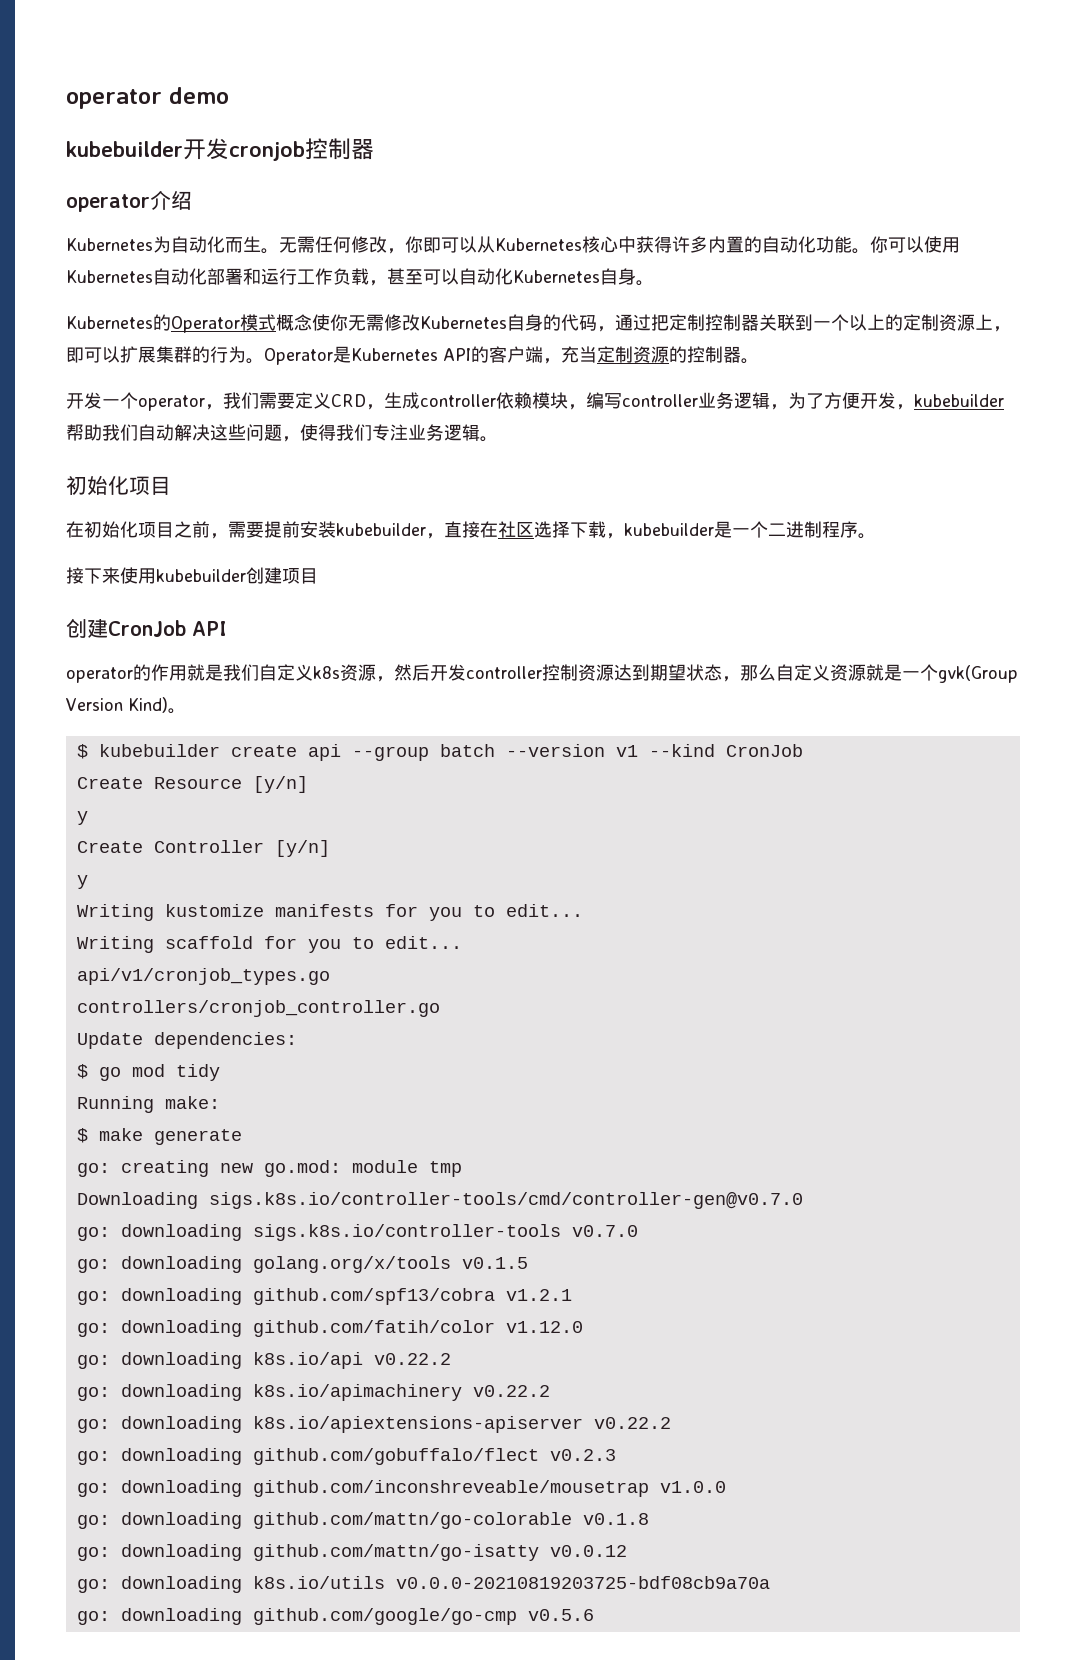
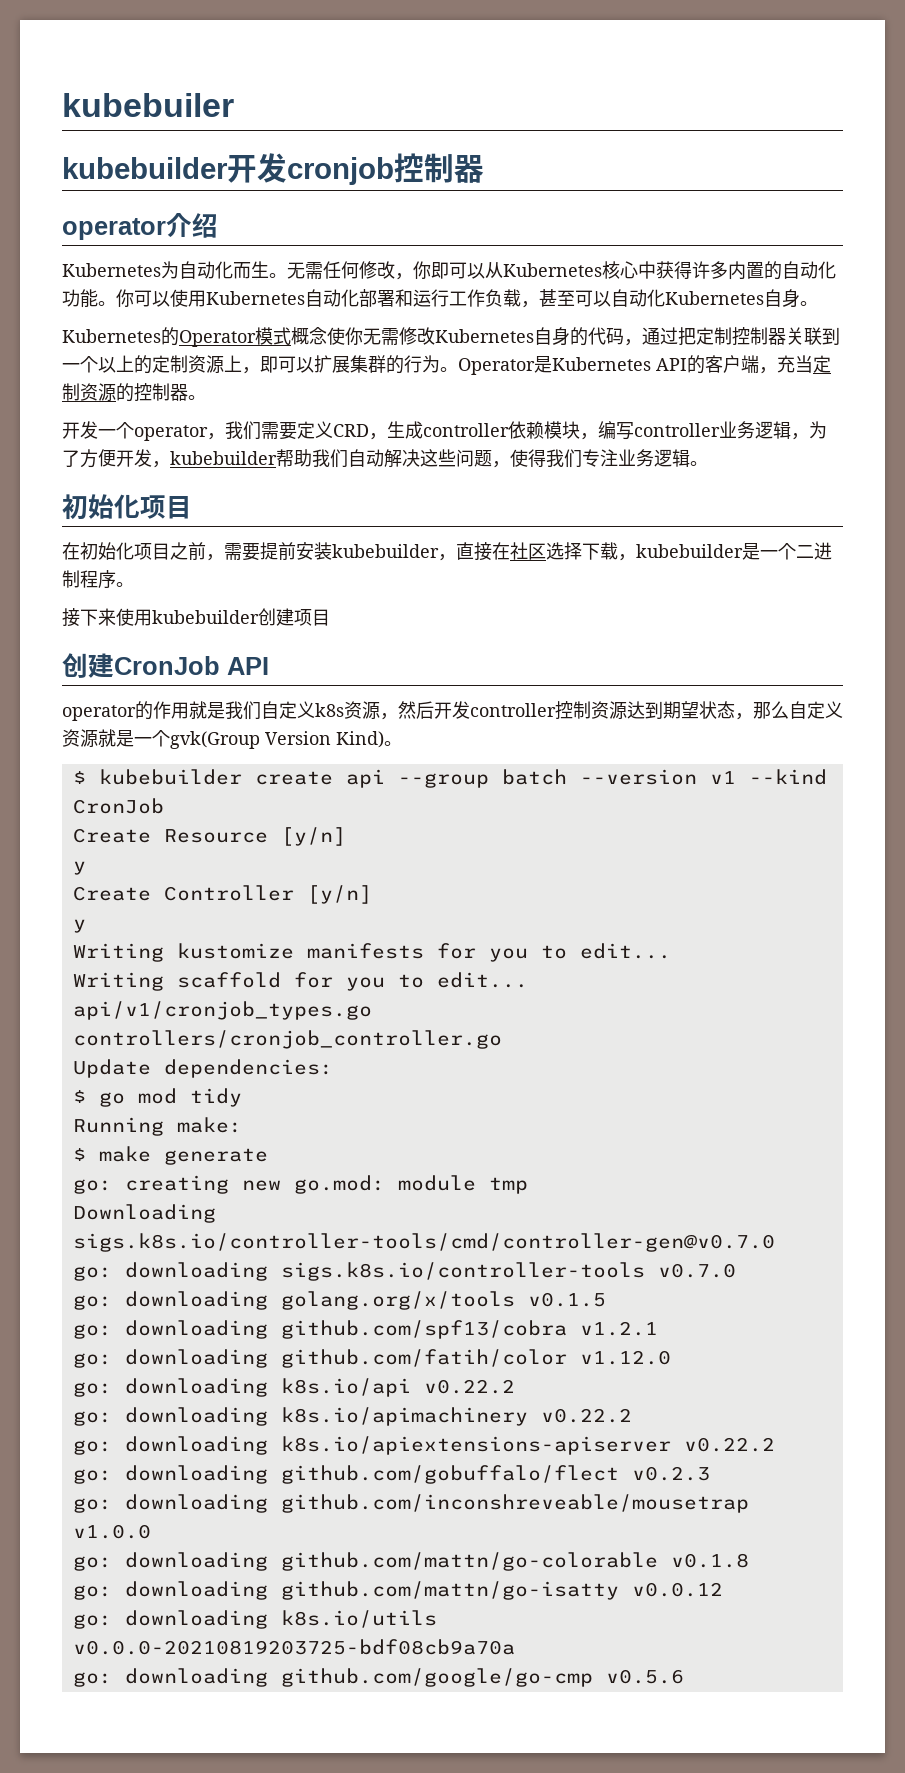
[66,87,229,109] operator demo -> [62,93,234,117] kubebuiler

